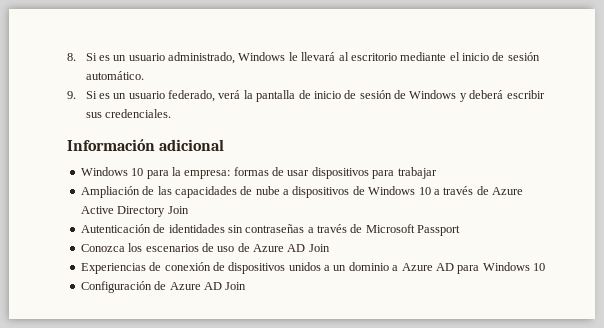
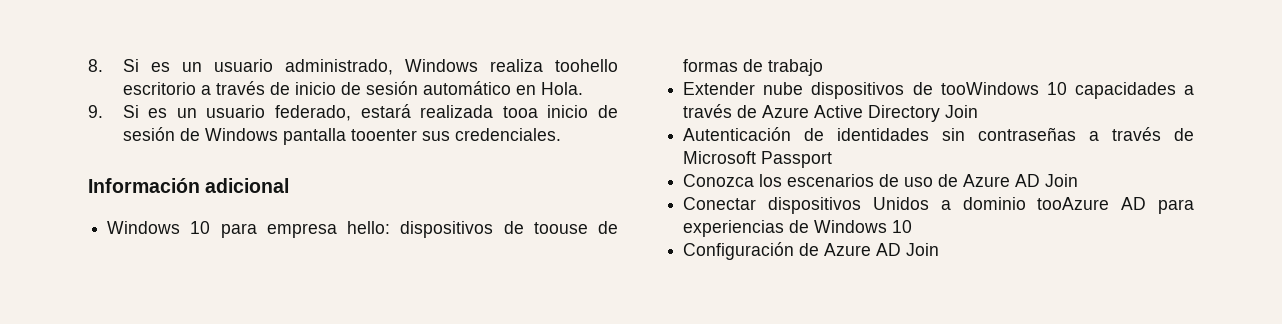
[288,52,540,61] [85,71,144,80] le llevará al escritorio mediante el inicio de sesión automático. -> [489,59,618,72] [122,81,583,95] realiza toohello escritorio a través de inicio de sesión automático en Hola.
[218,90,311,102] verá la pantalla de -> [360,104,538,118] estará realizada tooa
[459,90,545,102] y deberá escribir -> [282,128,417,145] pantalla tooenter
[171,167,437,179] [80,186,431,198] la empresa: formas de usar dispositivos para trabajar // Ampliación de las capacidades de nube a dispositivos de Windows 10 -> [266,221,618,238] [683,59,824,76] [683,82,1176,99] empresa hello: dispositivos de toouse de formas de trabajo // Extender nube dispositivos de tooWindows 10 capacidades
[80,262,480,274] Experiencias de conexión de dispositivos unidos a un dominio a Azure AD para -> [683,197,1194,214] [683,220,810,237] Conectar dispositivos Unidos a dominio tooAzure AD para experiencias de

